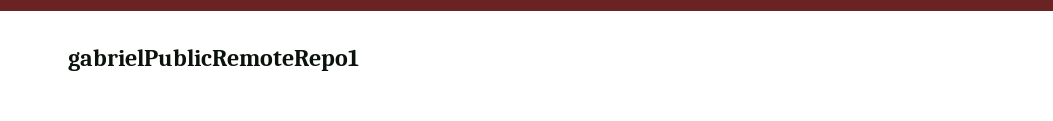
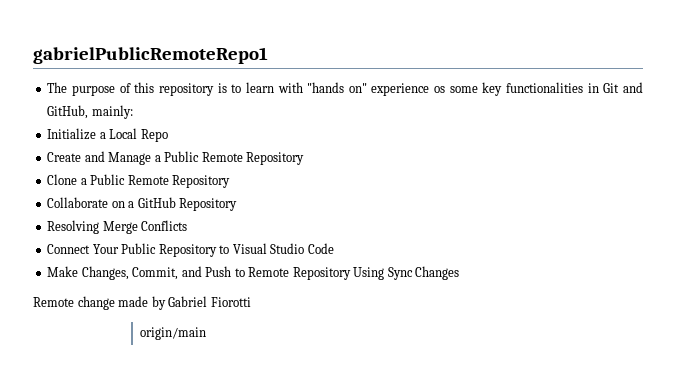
(359, 60) none -> [47,82,643,96] [47,105,133,119] [47,128,168,142] [47,151,305,165] [47,174,231,188] [47,197,238,211] [47,220,188,234] [47,243,334,257] [47,266,460,280] [33,296,251,310] [139,327,206,340] // The purpose of this repository is to learn with "hands on" experience os some key functionalities in Git and GitHub, mainly: // Initialize a Local Repo // Create and Manage a Public Remote Repository // Clone a Public Remote Repository // Collaborate on a GitHub Repository // Resolving Merge Conflicts // Connect Your Public Repository to Visual Studio Code // Make Changes, Commit, and Push to Remote Repository Using Sync Changes // Remote change made by Gabriel Fiorotti // origin/main

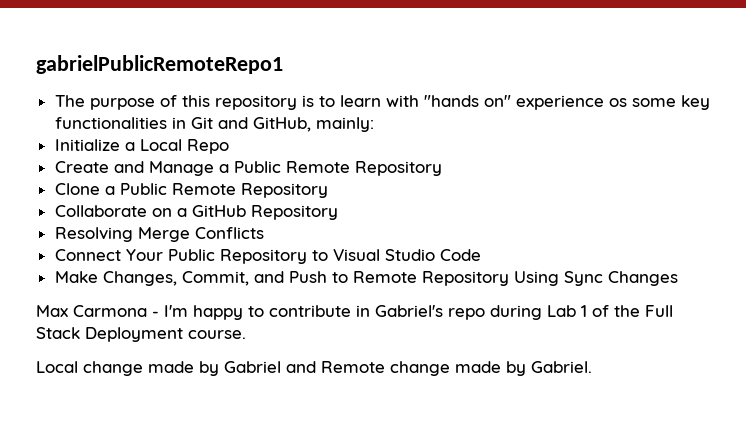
(460, 273) none -> [36,305,673,320] [36,327,246,342] [36,361,316,376] Max Carmona - I'm happy to contribute in Gabriel's repo during Lab 1 of the Full Stack Deployment course. // Local change made by Gabriel and
[168,296,251,307] [139,327,206,340] Gabriel Fiorotti // origin/main -> [531,361,592,373] Gabriel.

